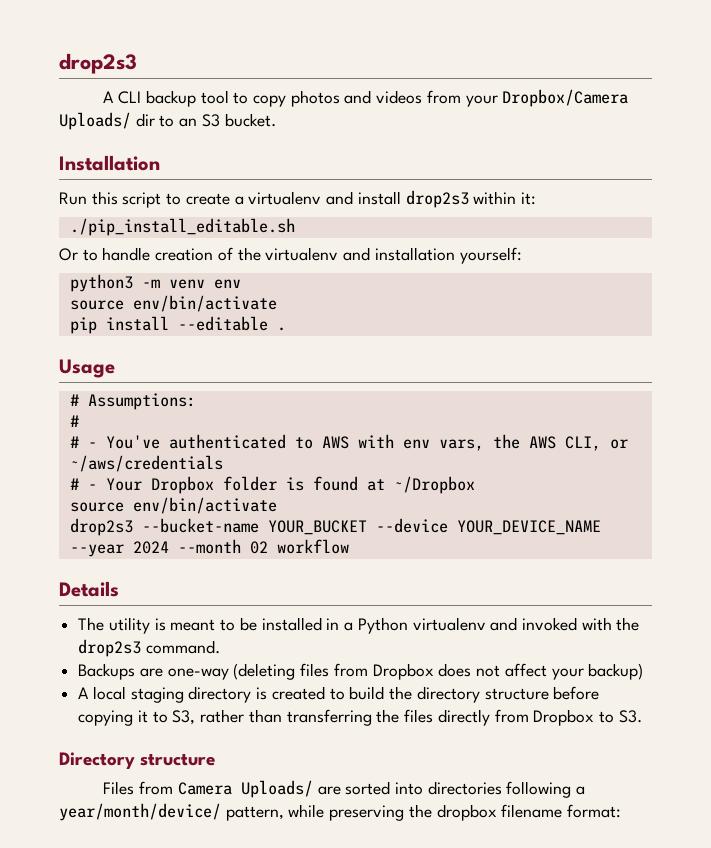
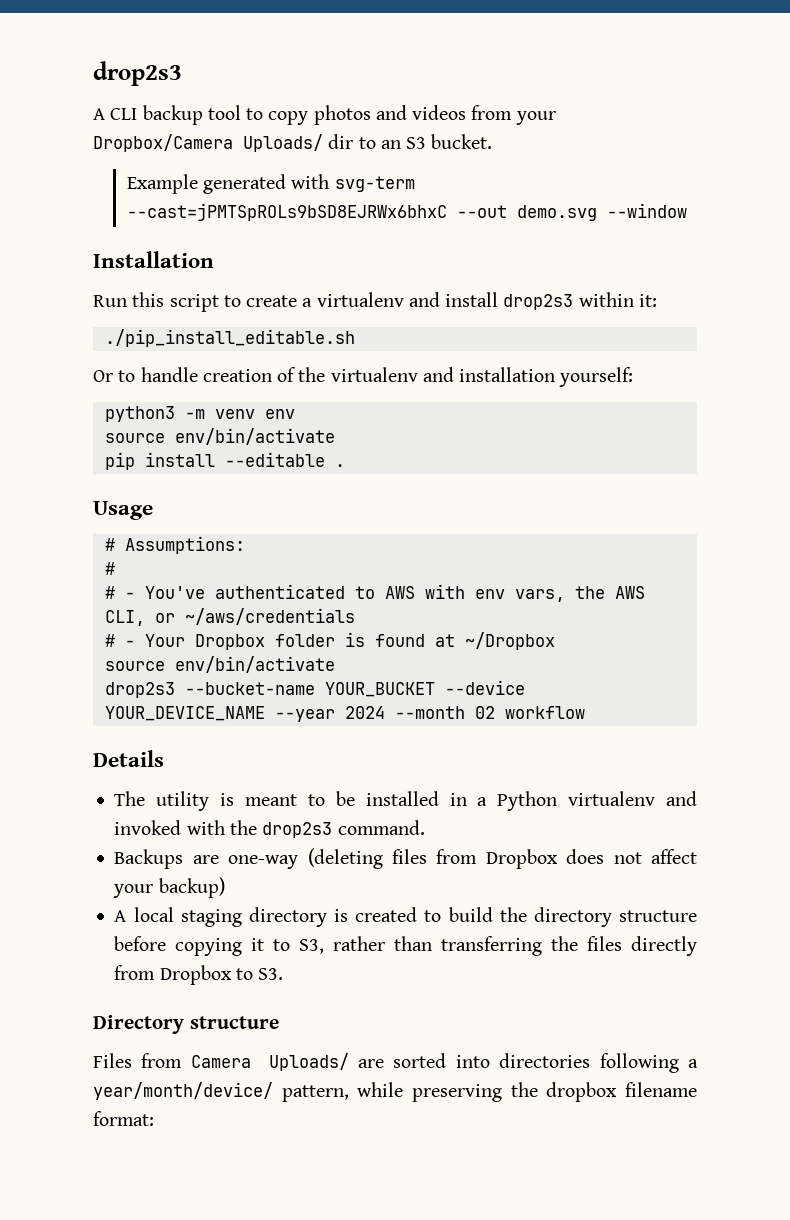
(276, 120) none -> [126,174,415,194] [126,203,687,221] // Example generated with svg-term --cast=jPMTSpROLs9bSD8EJRWx6bhxC --out demo.svg --window

